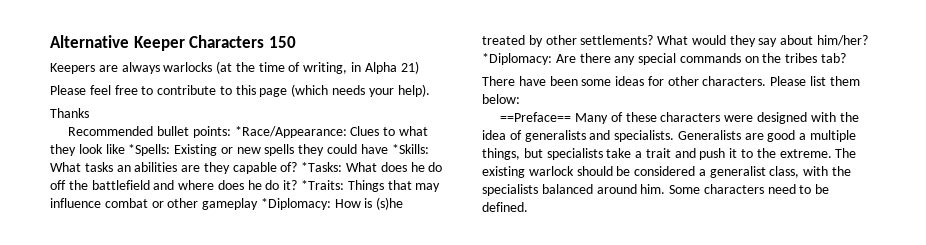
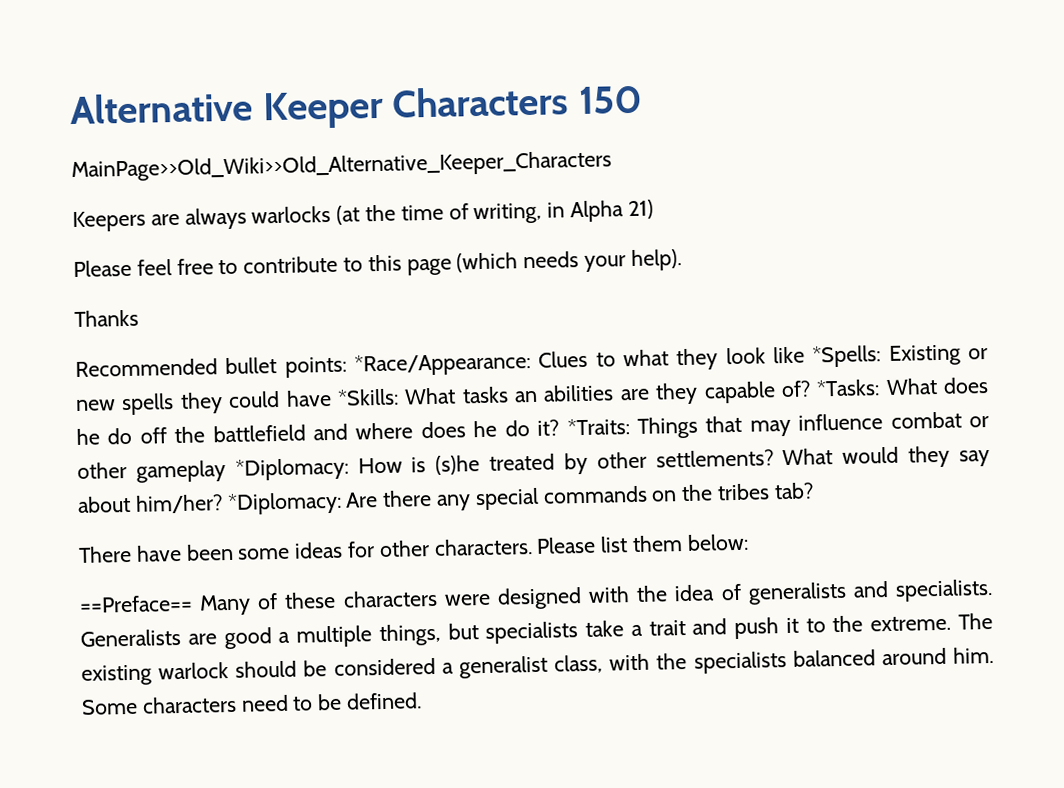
(296, 42) none -> [71,150,612,183] // MainPage>>Old_Wiki>>Old_Alternative_Keeper_Characters

